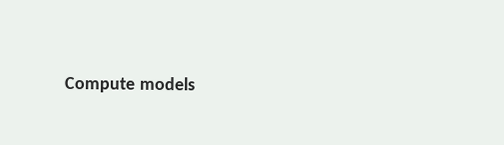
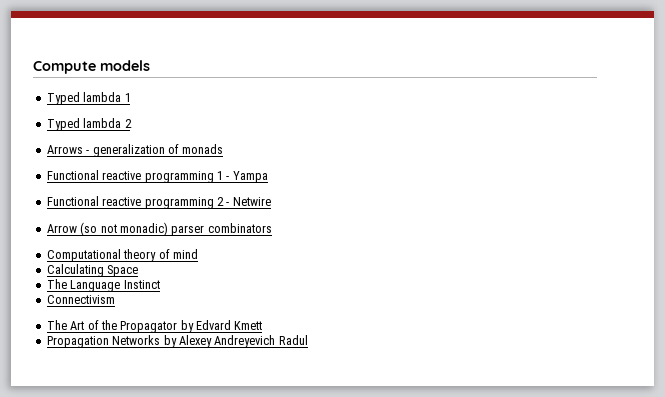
(195, 83) none -> [46,92,131,105] [46,118,132,131] [46,144,224,157] [46,170,268,183] [46,196,271,209] [46,222,272,236] [46,249,198,262] [46,264,139,277] [46,279,160,292] [46,295,115,304] [46,320,263,333] [46,335,308,348] // Typed lambda 1 // Typed lambda 2 // Arrows - generalization of monads // Functional reactive programming 1 - Yampa // Functional reactive programming 2 - Netwire // Arrow (so not monadic) parser combinators // Computational theory of mind // Calculating Space // The Language Instinct // Connectivism // The Art of the Propagator by Edvard Kmett // Propagation Networks by Alexey Andreyevich Radul

